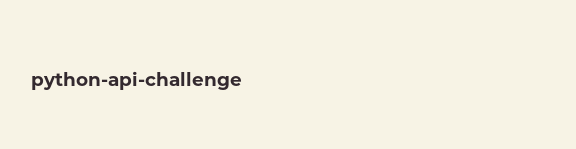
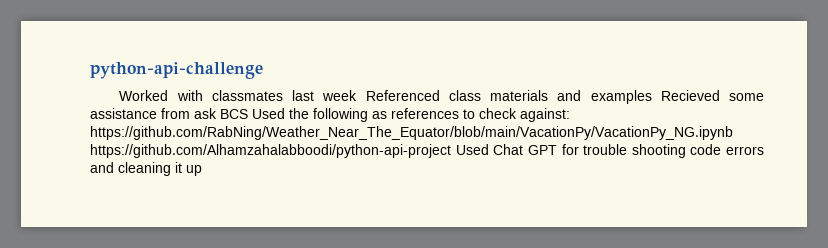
(242, 80) none -> [119,90,764,104] [90,108,570,122] [90,126,733,140] [90,144,764,158] [90,162,202,176] // Worked with classmates last week Referenced class materials and examples Recieved some assistance from ask BCS Used the following as references to check against: https://github.com/RabNing/Weather_Near_The_Equator/blob/main/VacationPy/VacationPy_NG.ipynb https://github.com/Alhamzahalabboodi/python-api-project Used Chat GPT for trouble shooting code errors and cleaning it up

